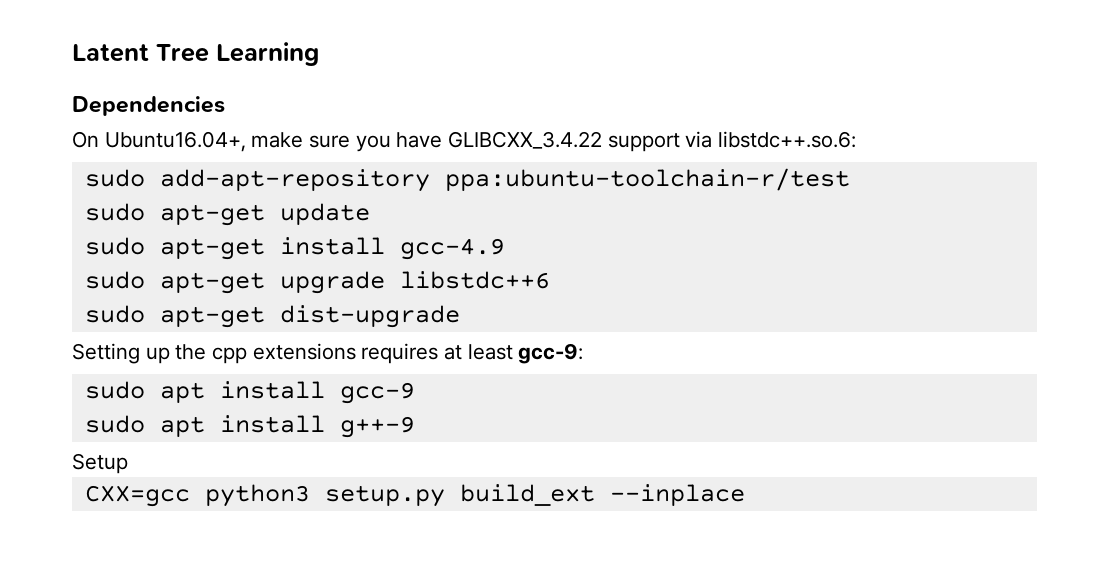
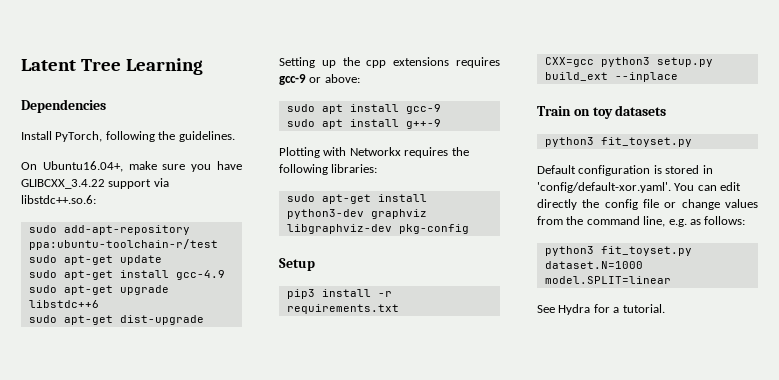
(225, 106) none -> [21,131,235,142] // Install PyTorch, following the guidelines.
[444,343,584,364] at least gcc-9: -> [279,74,360,85] gcc-9 or above:
[72,453,128,474] Setup -> [279,147,469,158] [279,164,378,175] [286,194,427,204] [286,209,427,219] [286,224,469,234] [279,258,315,271] [286,289,392,299] [286,304,399,314] Plotting with Networkx requires the following libraries: // sudo apt-get install python3-dev graphviz libgraphviz-dev pkg-config // Setup // pip3 install -r requirements.txt
(745, 495) none -> [537,105,667,119] [544,137,692,147] [537,165,713,176] [537,182,742,193] [537,199,758,210] [537,216,746,227] [544,246,692,256] [544,261,643,269] [544,276,671,284] [537,304,665,315] // Train on toy datasets // python3 fit_toyset.py // Default configuration is stored in 'config/default-xor.yaml'. You can edit directly the config file or change values from the command line, e.g. as follows: // python3 fit_toyset.py dataset.N=1000 model.SPLIT=linear // See Hydra for a tutorial.

